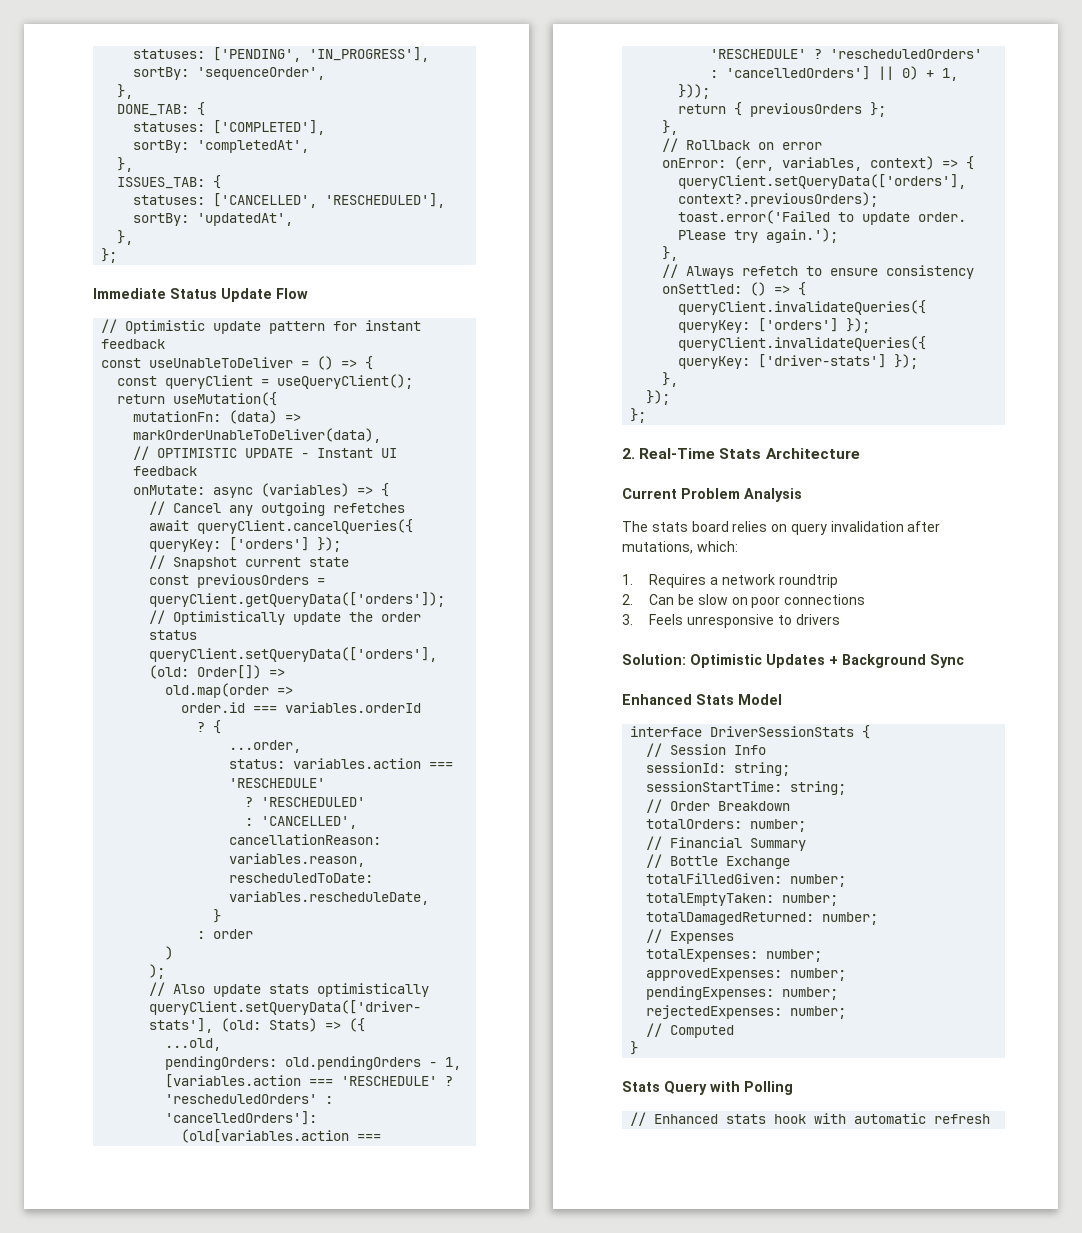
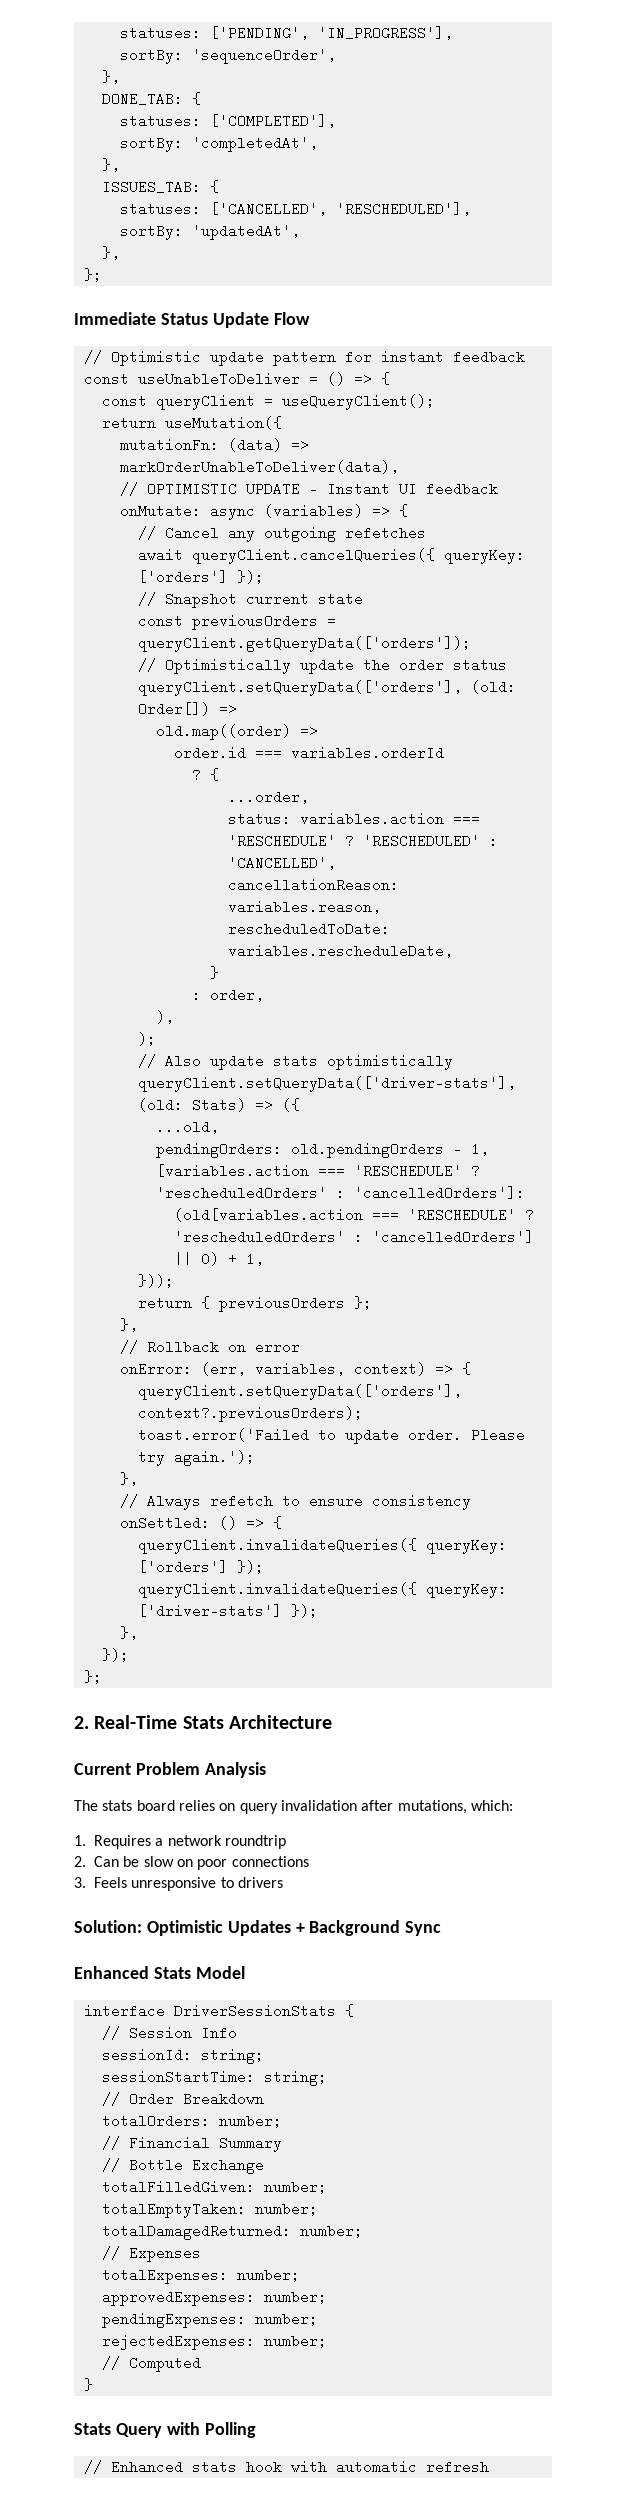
[165,683,270,698] old.map(order -> [155,724,291,740] old.map((order)
(326, 783) // -> (336, 841) none
(366, 802) // -> (480, 841) none
[213,929,254,939] [165,946,174,960] order // ) -> [209,988,264,1002] [155,1010,174,1024] order, // ),

